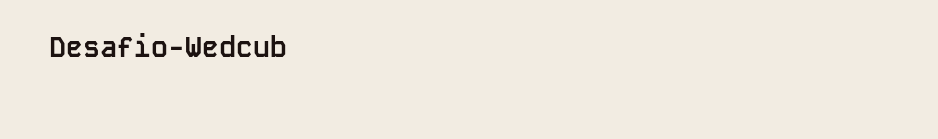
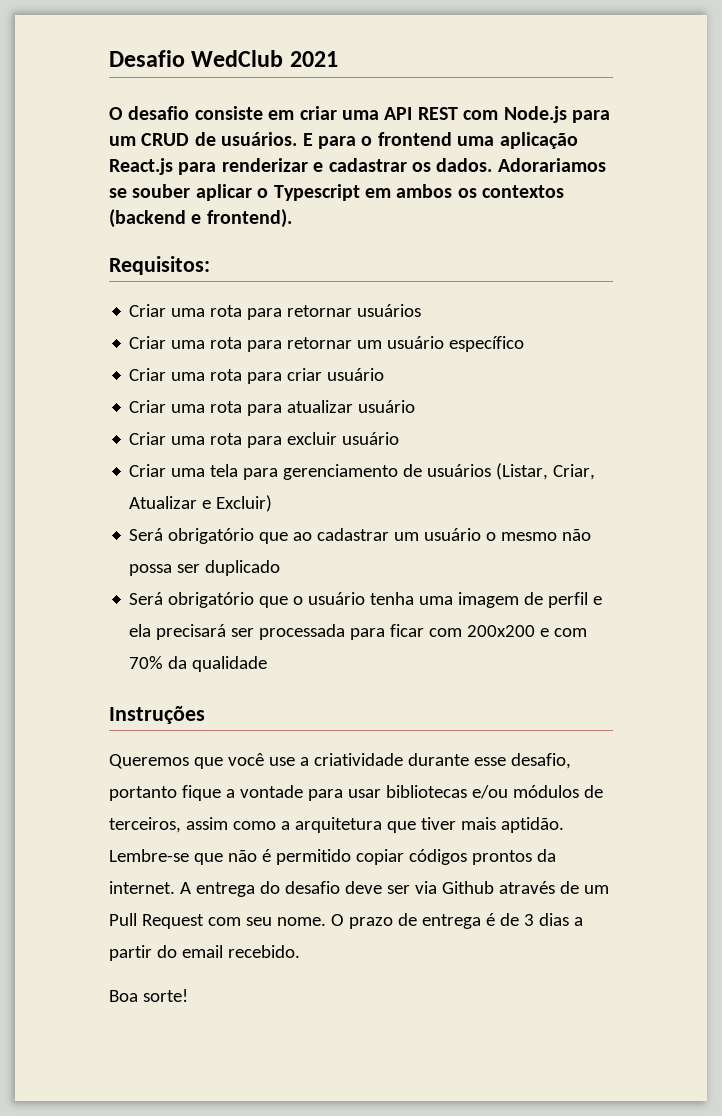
[49,33,287,57] Desafio-Wedcub -> [109,50,338,67] [109,106,610,123] [109,132,578,149] [109,158,606,175] [109,184,565,201] [109,209,292,228] [109,256,210,275] [129,304,422,320] [129,336,525,352] [129,368,385,384] [129,400,416,416] [129,432,400,448] [129,463,596,480] [129,495,273,512] [129,528,592,544] [129,560,281,576] [129,592,603,608] [129,624,588,640] [129,656,268,672] [109,705,205,724] [109,753,571,769] [109,785,603,801] [109,817,564,833] [109,849,556,865] [109,881,609,897] [109,913,583,929] [109,945,300,961] [109,989,188,1002] Desafio WedClub 2021 // O desafio consiste em criar uma API REST com Node.js para um CRUD de usuários. E para o frontend uma aplicação React.js para renderizar e cadastrar os dados. Adorariamos se souber aplicar o Typescript em ambos os contextos (backend e frontend). // Requisitos: // Criar uma rota para retornar usuários // Criar uma rota para retornar um usuário específico // Criar uma rota para criar usuário // Criar uma rota para atualizar usuário // Criar uma rota para excluir usuário // Criar uma tela para gerenciamento de usuários (Listar, Criar, Atualizar e Excluir) // Será obrigatório que ao cadastrar um usuário o mesmo não possa ser duplicado // Será obrigatório que o usuário tenha uma imagem de perfil e ela precisará ser processada para ficar com 200x200 e com 70% da qualidade // Instruções // Queremos que você use a criatividade durante esse desafio, portanto fique a vontade para usar bibliotecas e/ou módulos de terceiros, assim como a arquitetura que tiver mais aptidão. Lembre-se que não é permitido copiar códigos prontos da internet. A entrega do desafio deve ser via Github através de um Pull Request com seu nome. O prazo de entrega é de 3 dias a partir do email recebido. // Boa sorte!

